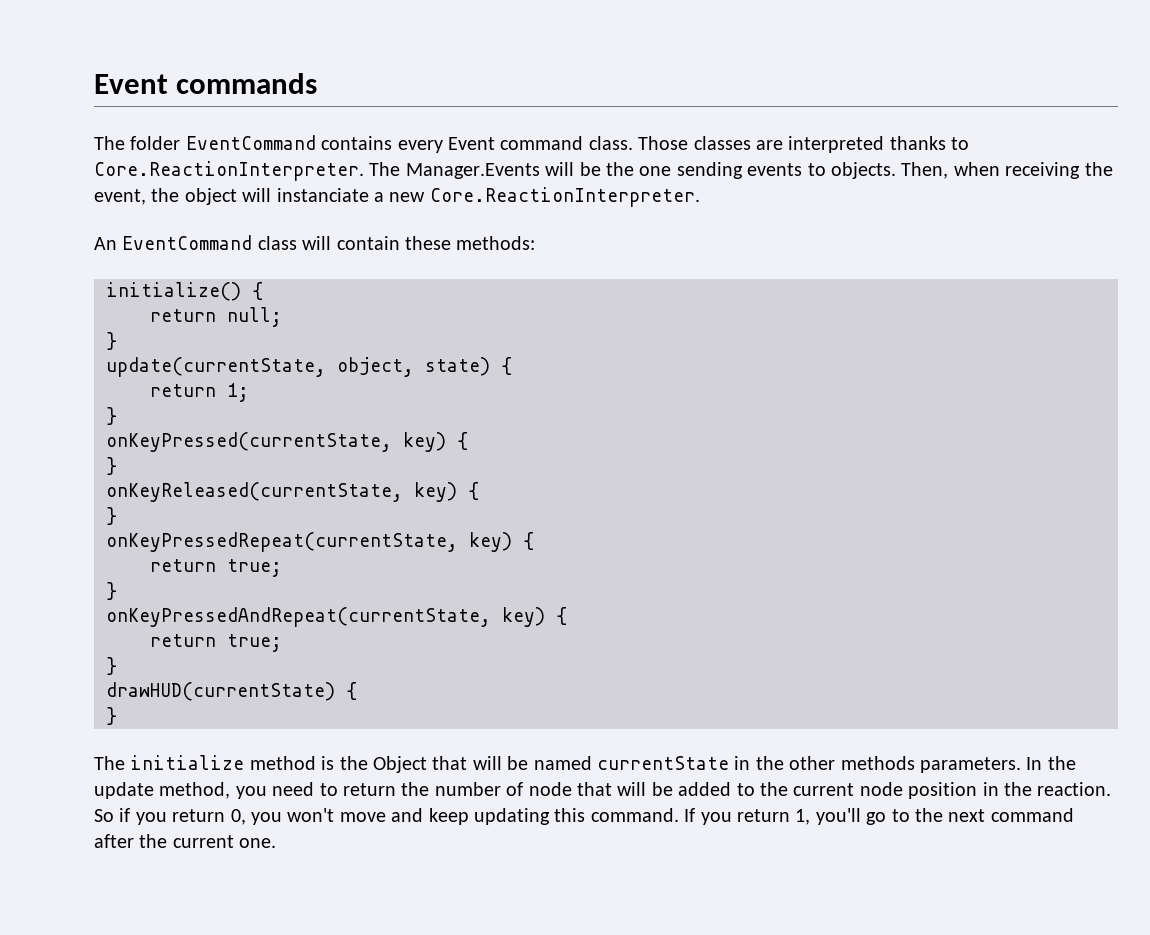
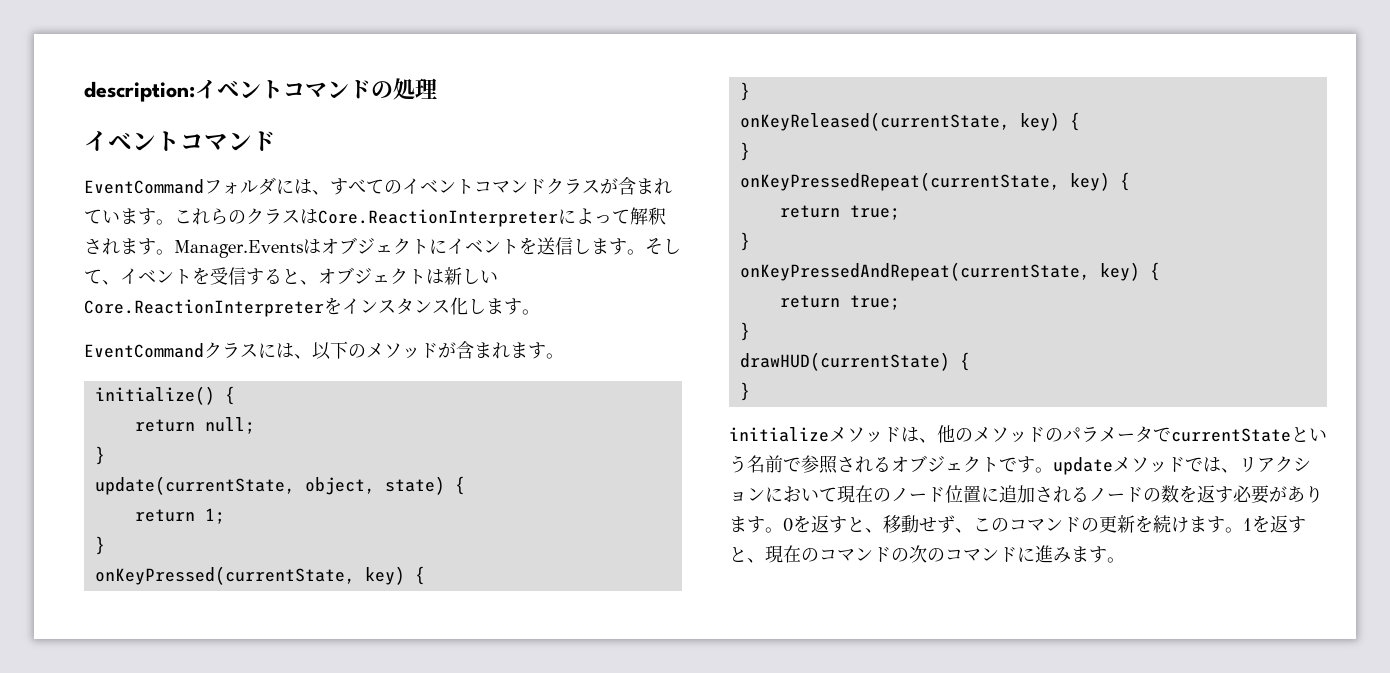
[94,73,318,94] [94,135,970,153] [94,161,1113,181] [94,187,700,207] [94,235,536,250] Event commands // The folder EventCommand contains every Event command class. Those classes are interpreted thanks to Core.ReactionInterpreter. The Manager.Events will be the one sending events to objects. Then, when receiving the event, the object will instanciate a new Core.ReactionInterpreter. // An EventCommand class will contain these methods: -> [84,78,437,102] [84,131,276,151] [84,177,672,195] [84,207,666,227] [84,237,681,258] [84,267,498,285] [84,297,540,317] [84,341,564,360] description:イベントコマンドの処理 // イベントコマンド // EventCommandフォルダには、すべてのイベントコマンドクラスが含まれています。これらのクラスはCore.ReactionInterpreterによって解釈されます。Manager.Eventsはオブジェクトにイベントを送信します。そして、イベントを受信すると、オブジェクトは新しいCore.ReactionInterpreterをインスタンス化します。 // EventCommandクラスには、以下のメソッドが含まれます。
[94,755,1076,773] [94,782,1112,799] [94,808,1074,825] [94,834,277,848] The initialize method is the Object that will be named currentState in the other methods parameters. In the update method, you need to return the number of node that will be added to the current node position in the reaction. So if you return 0, you won't move and keep updating this command. If you return 1, you'll go to the next command after the current one. -> [729,425,1327,443] [729,455,1311,475] [729,485,1323,504] [729,515,1306,533] [729,545,1125,563] initializeメソッドは、他のメソッドのパラメータでcurrentStateという名前で参照されるオブジェクトです。updateメソッドでは、リアクションにおいて現在のノード位置に追加されるノードの数を返す必要があります。0を返すと、移動せず、このコマンドの更新を続けます。1を返すと、現在のコマンドの次のコマンドに進みます。

